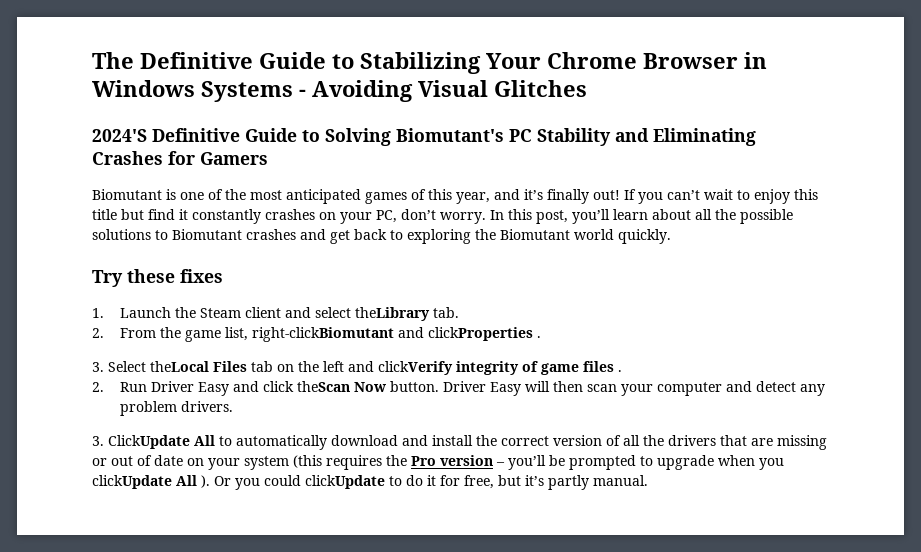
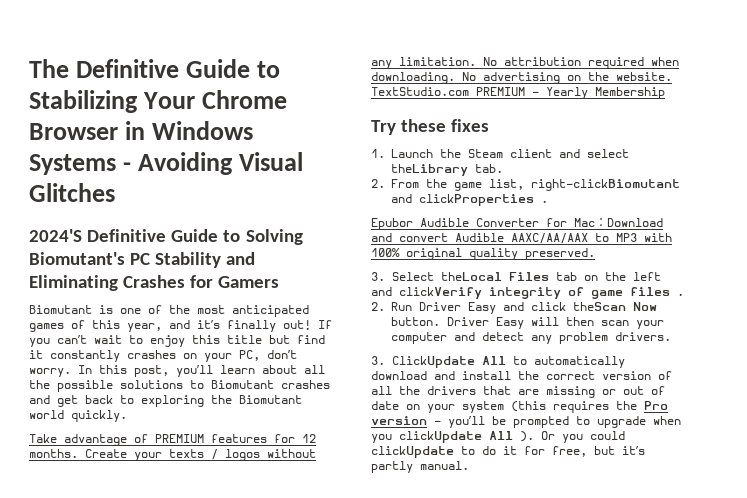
(671, 236) none -> [29,434,316,446] [29,449,316,461] [371,57,679,69] [371,72,672,84] [371,87,665,99] // Take advantage of PREMIUM features for 12 months. Create your texts / logos without any limitation. No attribution required when downloading. No advertising on the website. TextStudio.com PREMIUM - Yearly Membership
(541, 337) none -> [371,218,663,230] [371,233,672,244] [371,248,595,260] // Epubor Audible Converter for Mac：Download and convert Audible AAXC/AA/AAX to MP3 with 100% original quality preserved.

